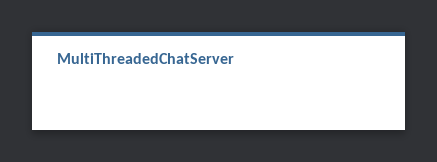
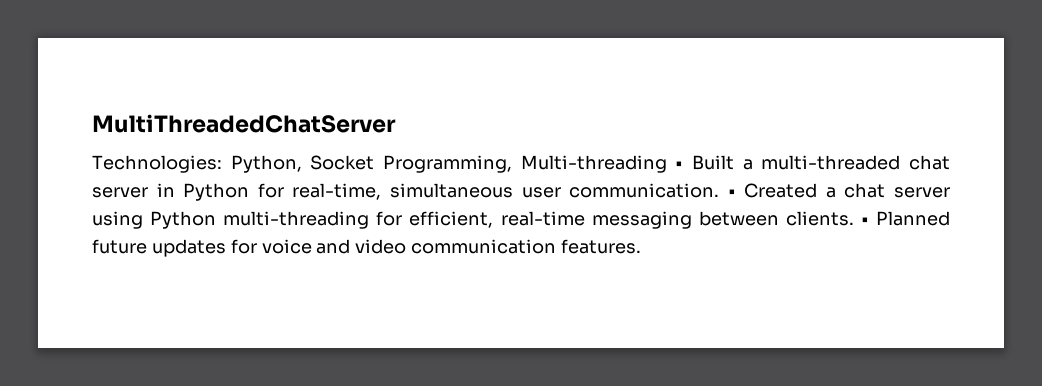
(234, 58) none -> [92,155,950,173] [92,183,951,201] [92,211,951,229] [92,239,642,257] // Technologies: Python, Socket Programming, Multi-threading • Built a multi-threaded chat server in Python for real-time, simultaneous user communication. • Created a chat server using Python multi-threading for efficient, real-time messaging between clients. • Planned future updates for voice and video communication features.

